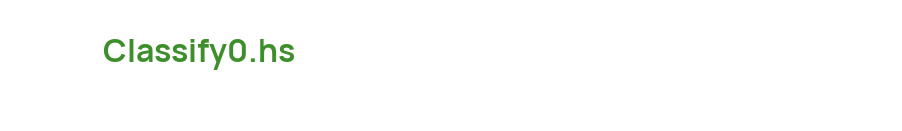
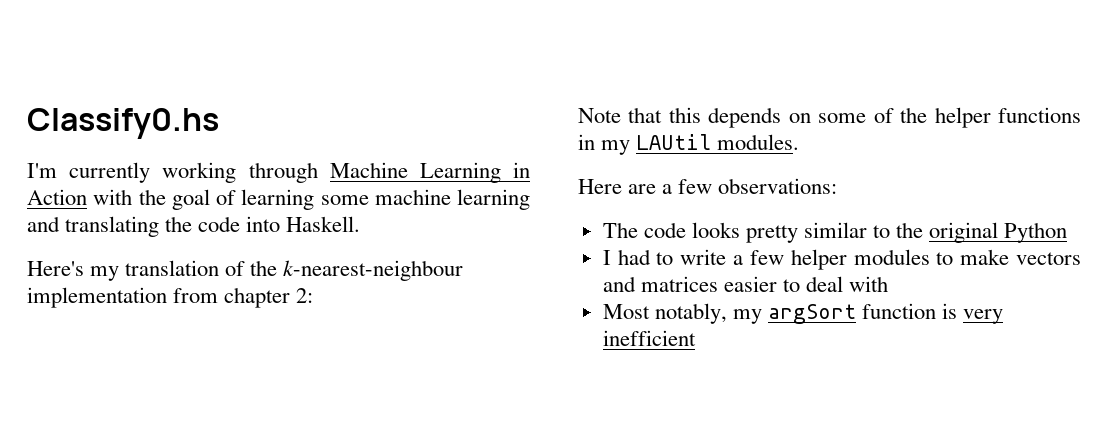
(295, 54) none -> [27,162,530,183] [27,189,530,210] [27,216,361,237] [27,260,464,281] [27,287,314,308] [578,107,1081,128] [578,134,800,155] [578,178,838,194] [602,222,1068,243] [602,249,1081,270] [602,276,889,292] [602,303,1004,324] [602,330,696,346] // I'm currently working through Machine Learning in Action with the goal of learning some machine learning and translating the code into Haskell. // Here's my translation of the k-nearest-neighbour implementation from chapter 2: // Note that this depends on some of the helper functions in my LAUtil modules. // Here are a few observations: // The code looks pretty similar to the original Python // I had to write a few helper modules to make vectors and matrices easier to deal with // Most notably, my argSort function is very inefficient

